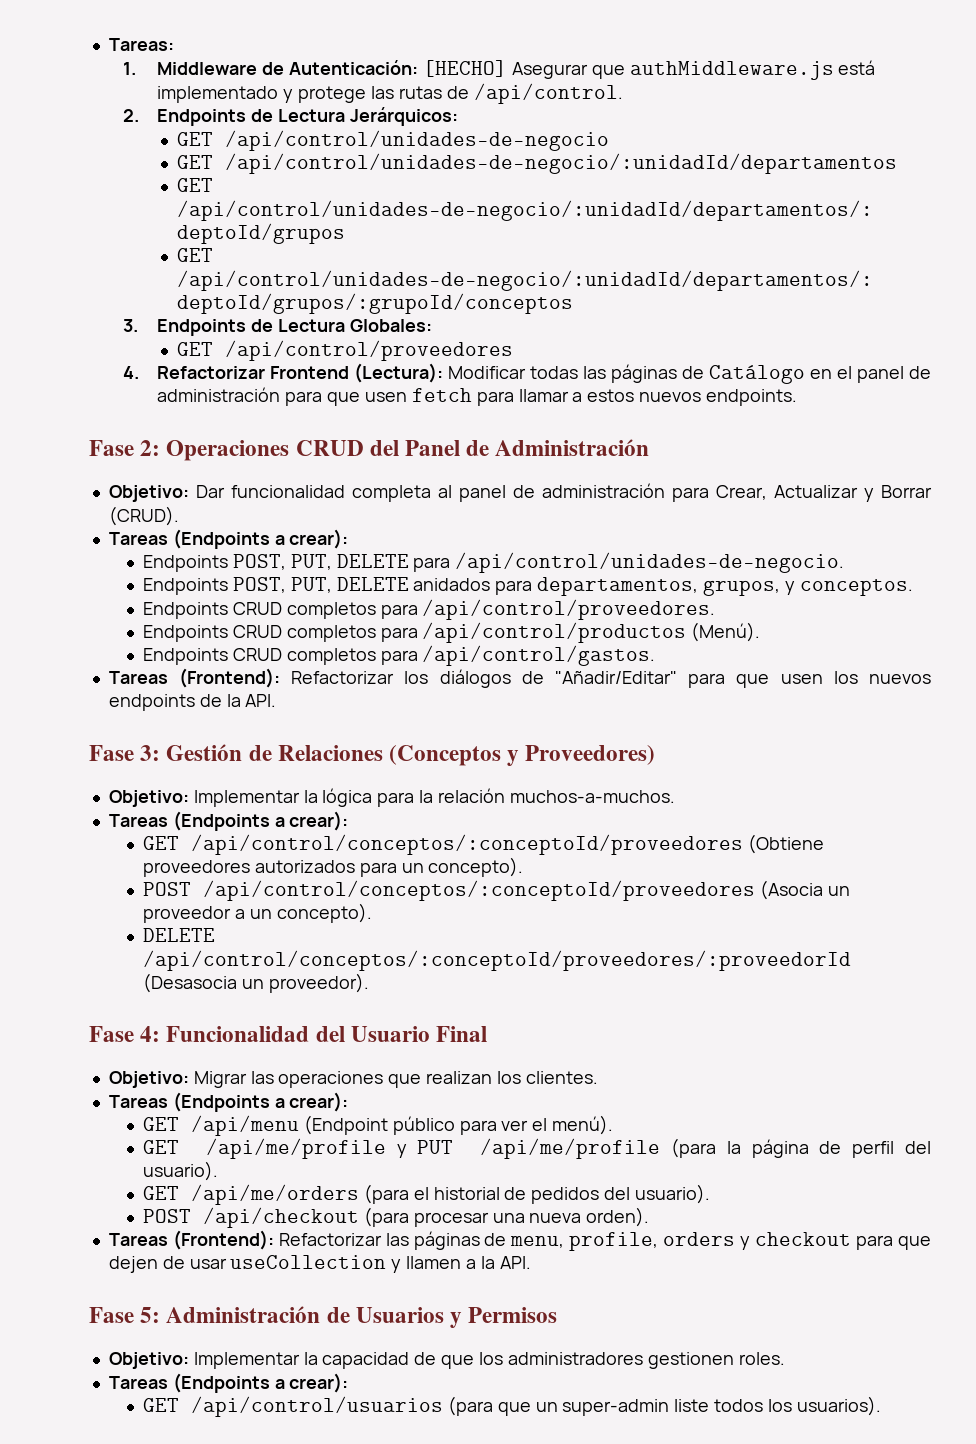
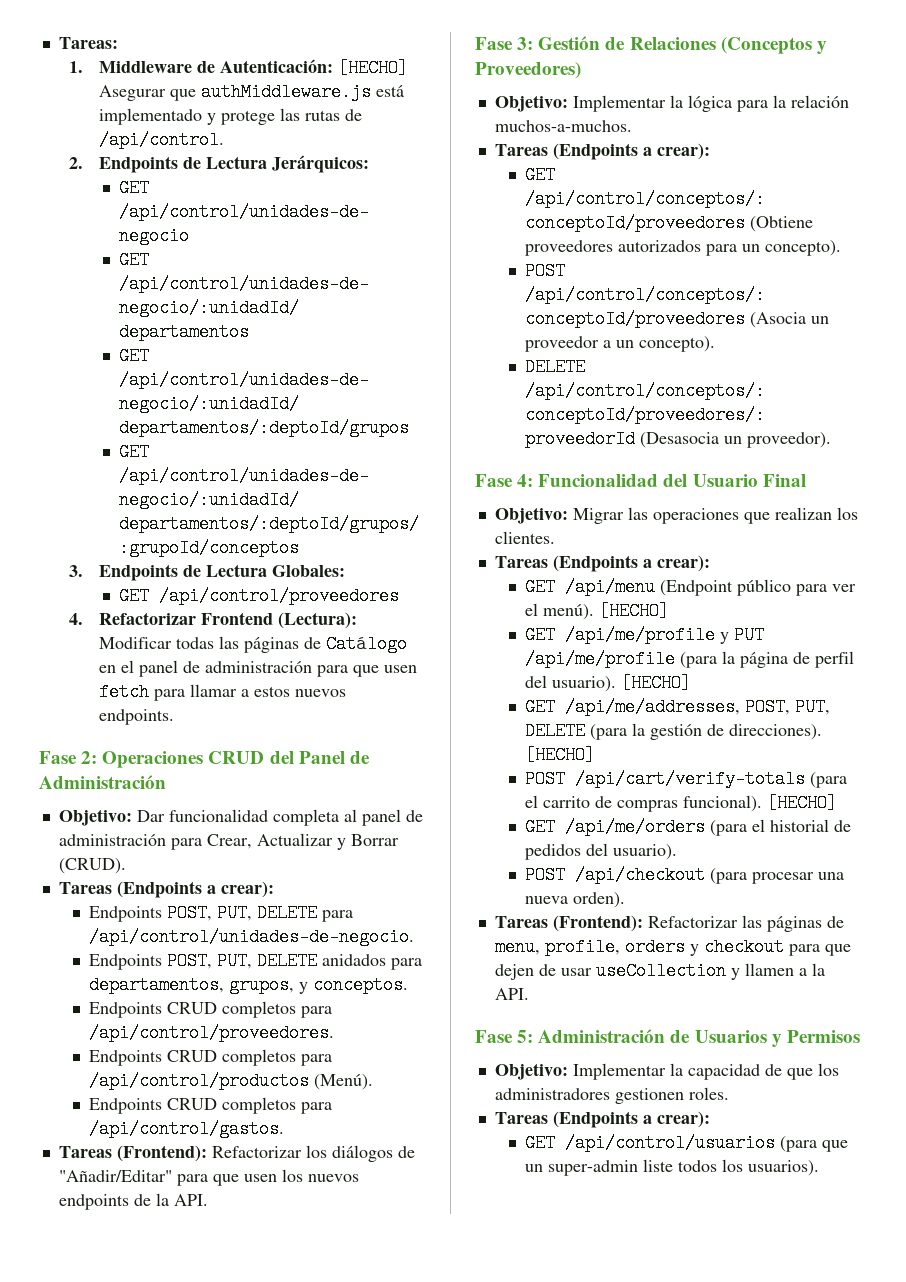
(614, 1125) none -> [598,602,669,620] [HECHO]
(218, 1171) none -> [620,674,691,692] [524,698,830,716] [524,722,822,740] [524,746,595,764] [524,770,847,788] [524,794,837,812] [HECHO] // GET /api/me/addresses, POST, PUT, DELETE (para la gestión de direcciones). [HECHO] // POST /api/cart/verify-totals (para el carrito de compras funcional). [HECHO]

